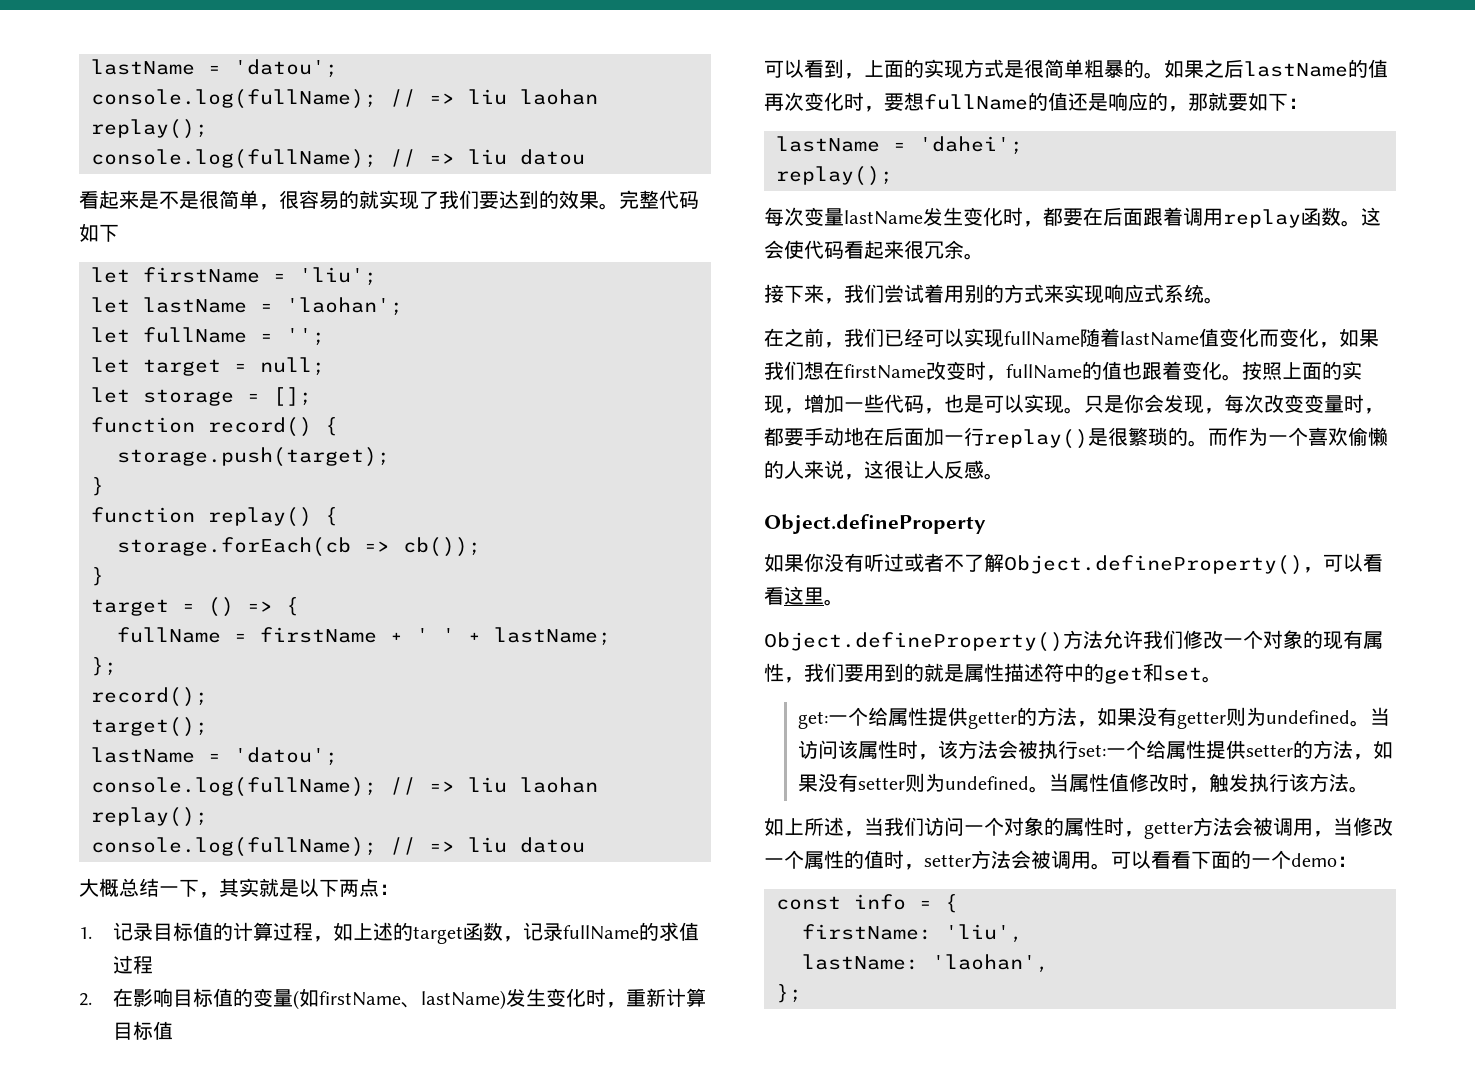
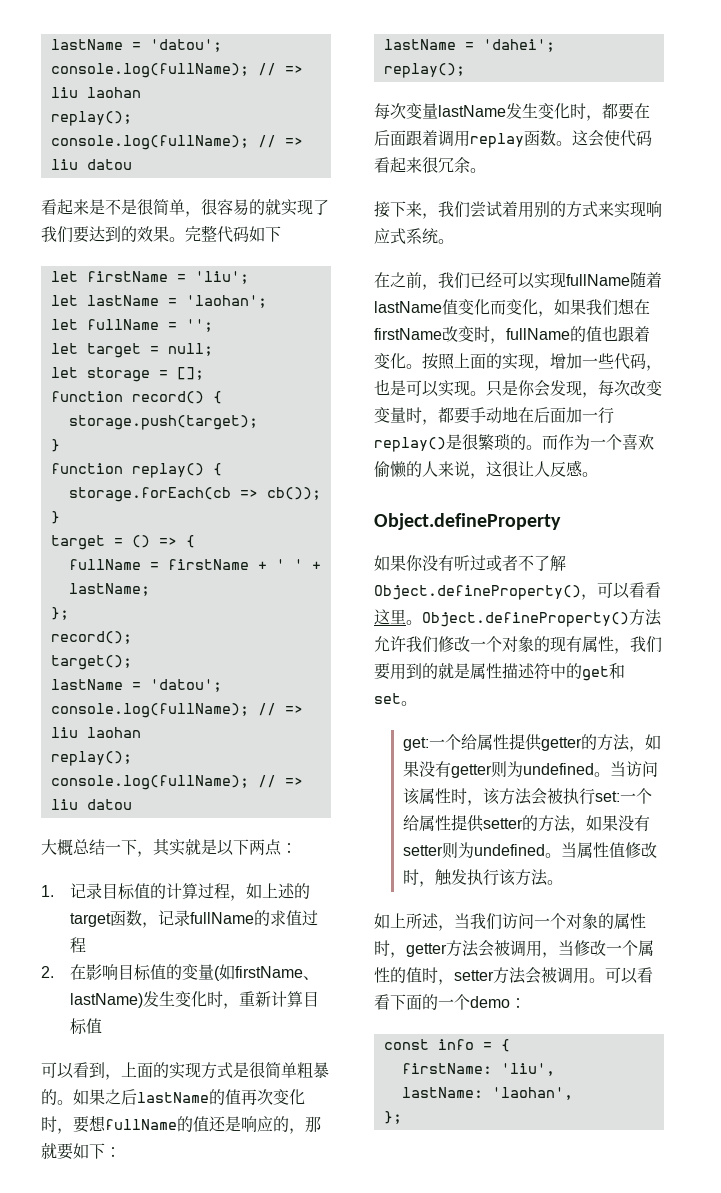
(844, 602) // -> (422, 622) none

